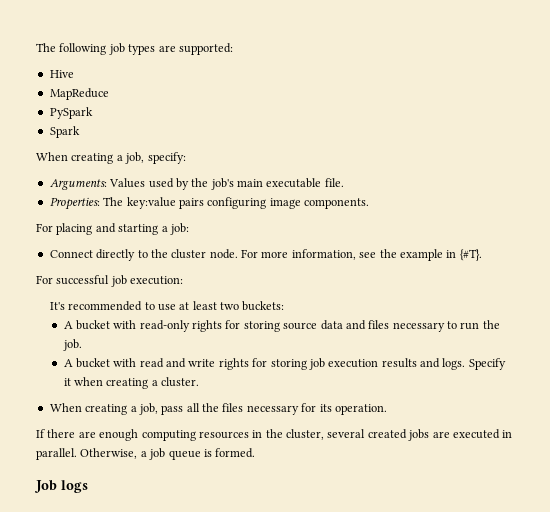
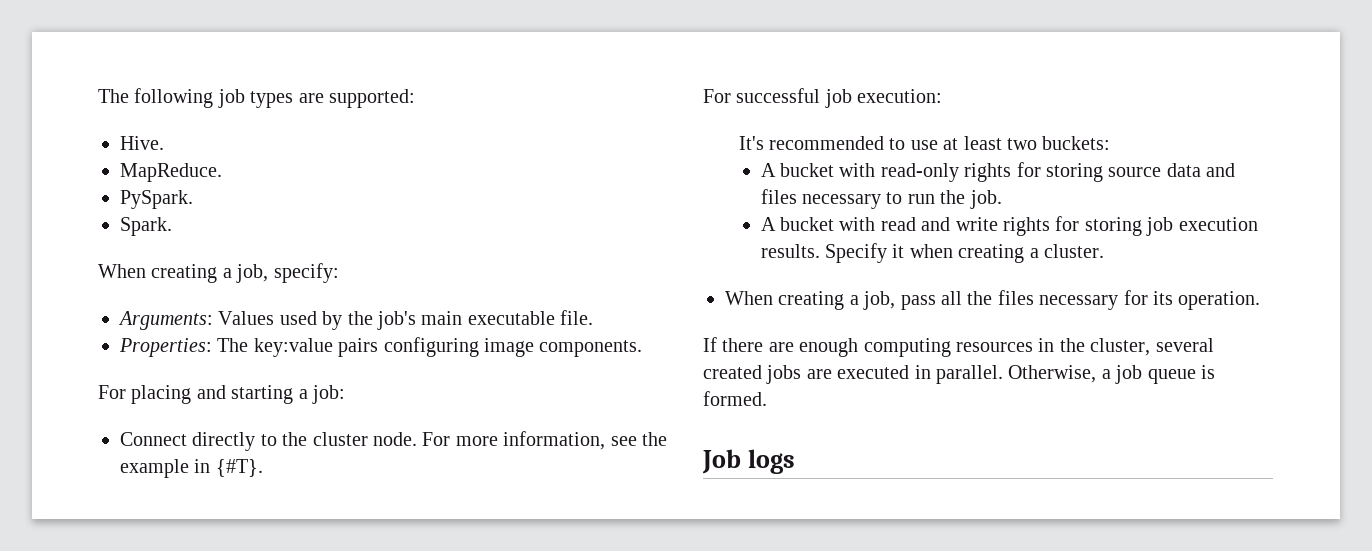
[49,70,74,78] [49,88,109,100] [49,107,93,119] [49,126,80,138] Hive // MapReduce // PySpark // Spark -> [120,136,164,150] [120,163,222,182] [120,190,193,209] [120,217,172,236] Hive. // MapReduce. // PySpark. // Spark.
[381,358,466,370] results and logs. -> [760,244,820,258] results.

